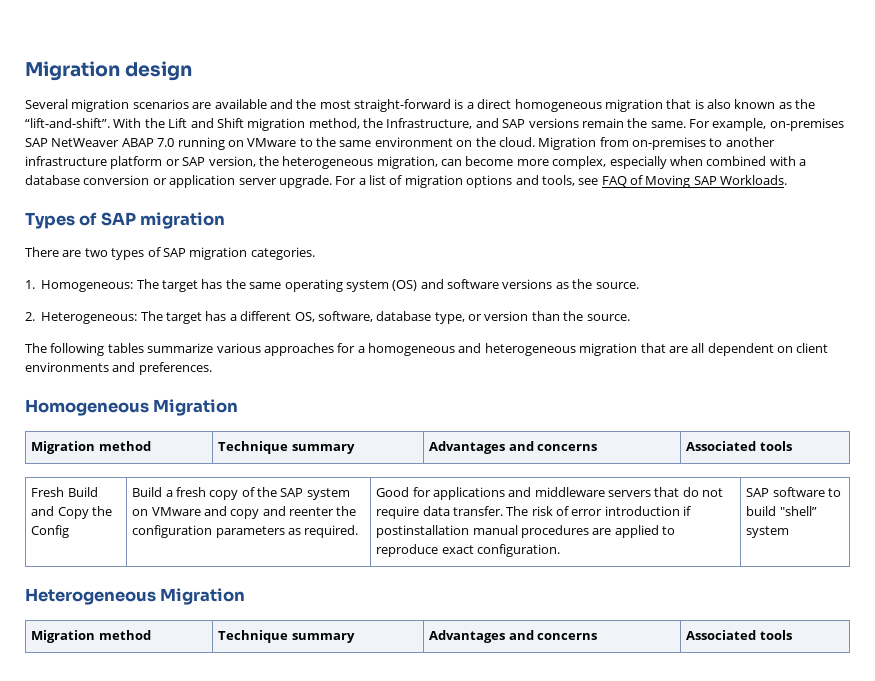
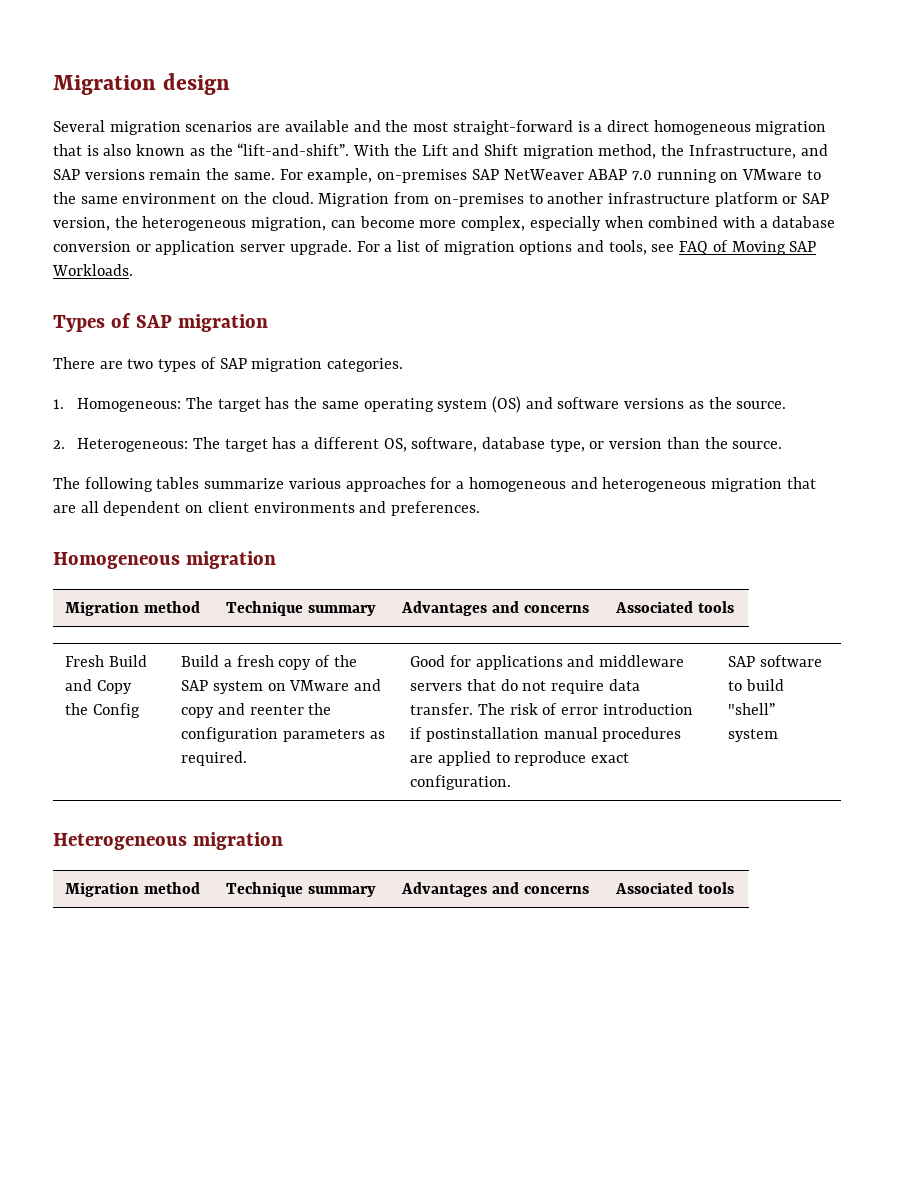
[153,399,239,416] Migration -> [185,551,276,569] migration
[160,588,246,605] Migration -> [192,832,283,850] migration

